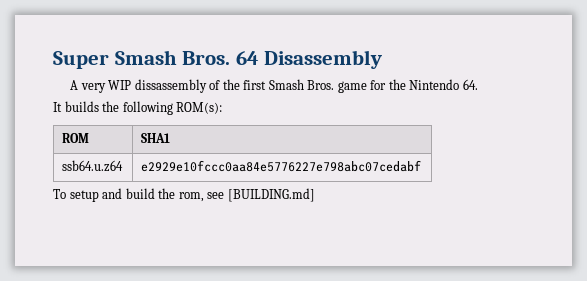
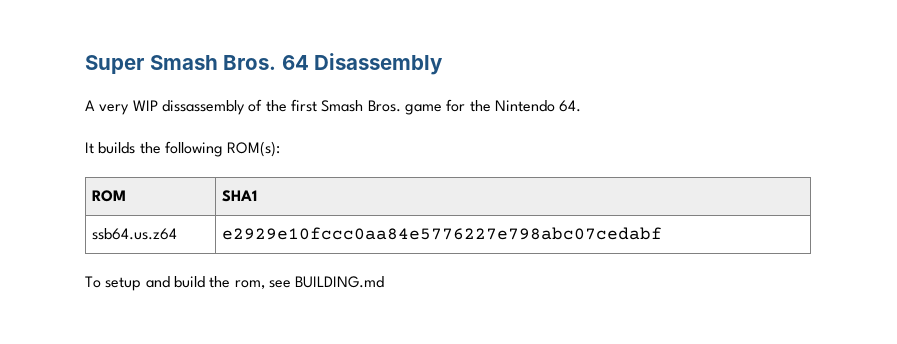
[62,160,124,172] ssb64.u.z64 -> [91,228,177,240] ssb64.us.z64
[227,188,315,202] [BUILDING.md] -> [295,276,385,288] BUILDING.md

